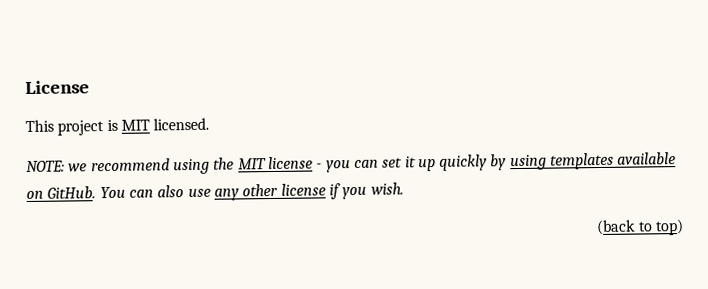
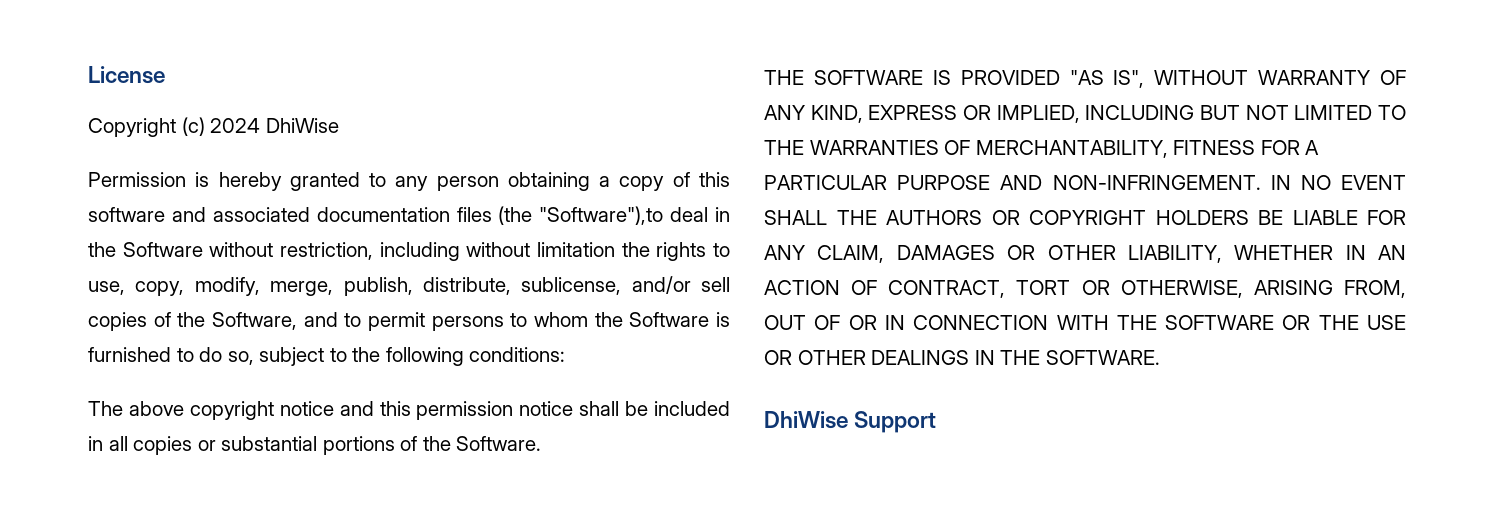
[25,117,210,136] [26,152,677,175] [26,182,404,201] [596,218,685,236] This project is MIT licensed. // NOTE: we recommend using the MIT license - you can set it up quickly by using templates available on GitHub. You can also use any other license if you wish. // (back to top) -> [88,117,339,137] [88,172,730,191] [88,206,730,225] [88,242,730,261] [88,276,730,296] [88,312,730,331] [88,347,566,366] [88,401,730,420] [88,436,542,455] [764,70,1406,88] [764,105,1406,123] [764,140,1320,158] [764,175,1406,190] [764,210,1406,225] [764,245,1406,263] [764,280,1406,298] [764,315,1406,330] [764,350,1160,365] [764,411,937,433] Copyright (c) 2024 DhiWise // Permission is hereby granted to any person obtaining a copy of this software and associated documentation files (the "Software"),to deal in the Software without restriction, including without limitation the rights to use, copy, modify, merge, publish, distribute, sublicense, and/or sell copies of the Software, and to permit persons to whom the Software is furnished to do so, subject to the following conditions: // The above copyright notice and this permission notice shall be included in all copies or substantial portions of the Software. // THE SOFTWARE IS PROVIDED "AS IS", WITHOUT WARRANTY OF ANY KIND, EXPRESS OR IMPLIED, INCLUDING BUT NOT LIMITED TO THE WARRANTIES OF MERCHANTABILITY, FITNESS FOR A PARTICULAR PURPOSE AND NON-INFRINGEMENT. IN NO EVENT SHALL THE AUTHORS OR COPYRIGHT HOLDERS BE LIABLE FOR ANY CLAIM, DAMAGES OR OTHER LIABILITY, WHETHER IN AN ACTION OF CONTRACT, TORT OR OTHERWISE, ARISING FROM, OUT OF OR IN CONNECTION WITH THE SOFTWARE OR THE USE OR OTHER DEALINGS IN THE SOFTWARE. // DhiWise Support

